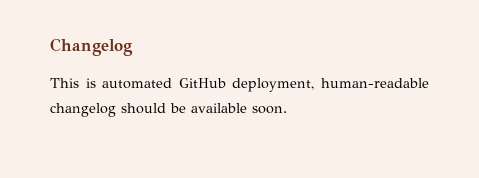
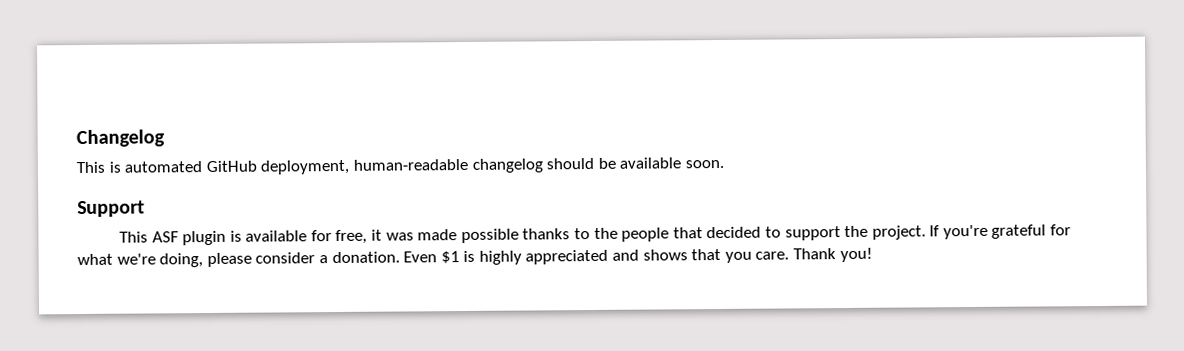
(287, 110) none -> [77,200,145,218] [118,224,1072,246] [77,247,873,268] // Support // This ASF plugin is available for free, it was made possible thanks to the people that decided to support the project. If you're grateful for what we're doing, please consider a donation. Even $1 is highly appreciated and shows that you care. Thank you!

